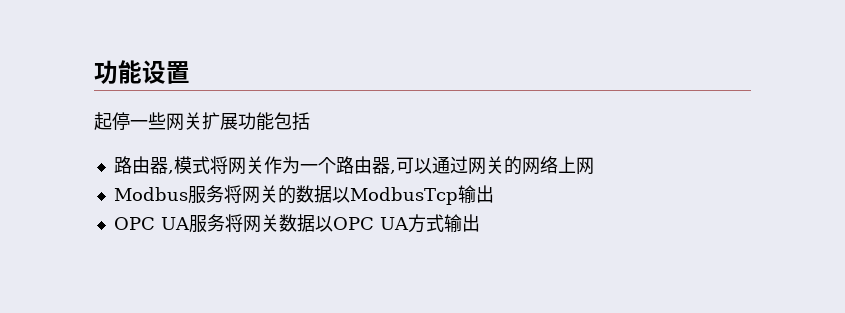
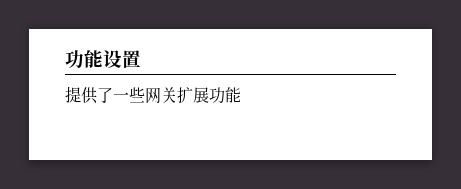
[94,112,130,130] 起停 -> [65,86,113,104] 提供了
[274,112,310,130] [113,156,594,175] [113,185,494,205] [113,214,480,233] 包括 // 路由器,模式将网关作为一个路由器,可以通过网关的网络上网 // Modbus服务将网关的数据以ModbusTcp输出 // OPC UA服务将网关数据以OPC UA方式输出 -> (241, 95) none

